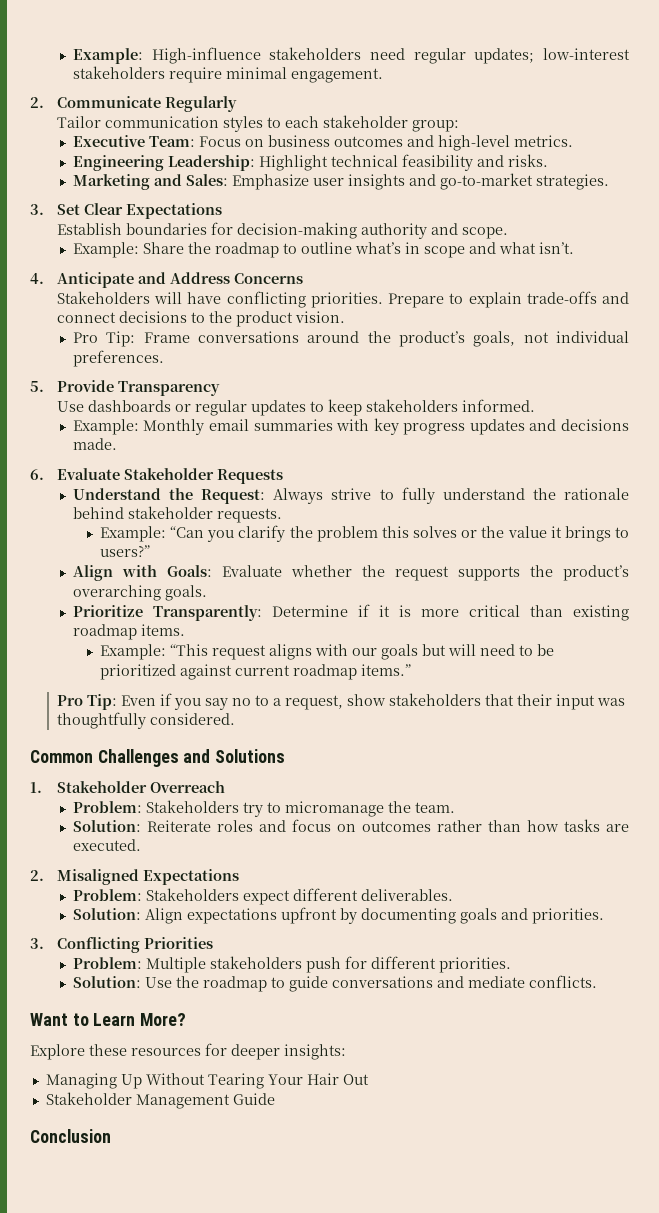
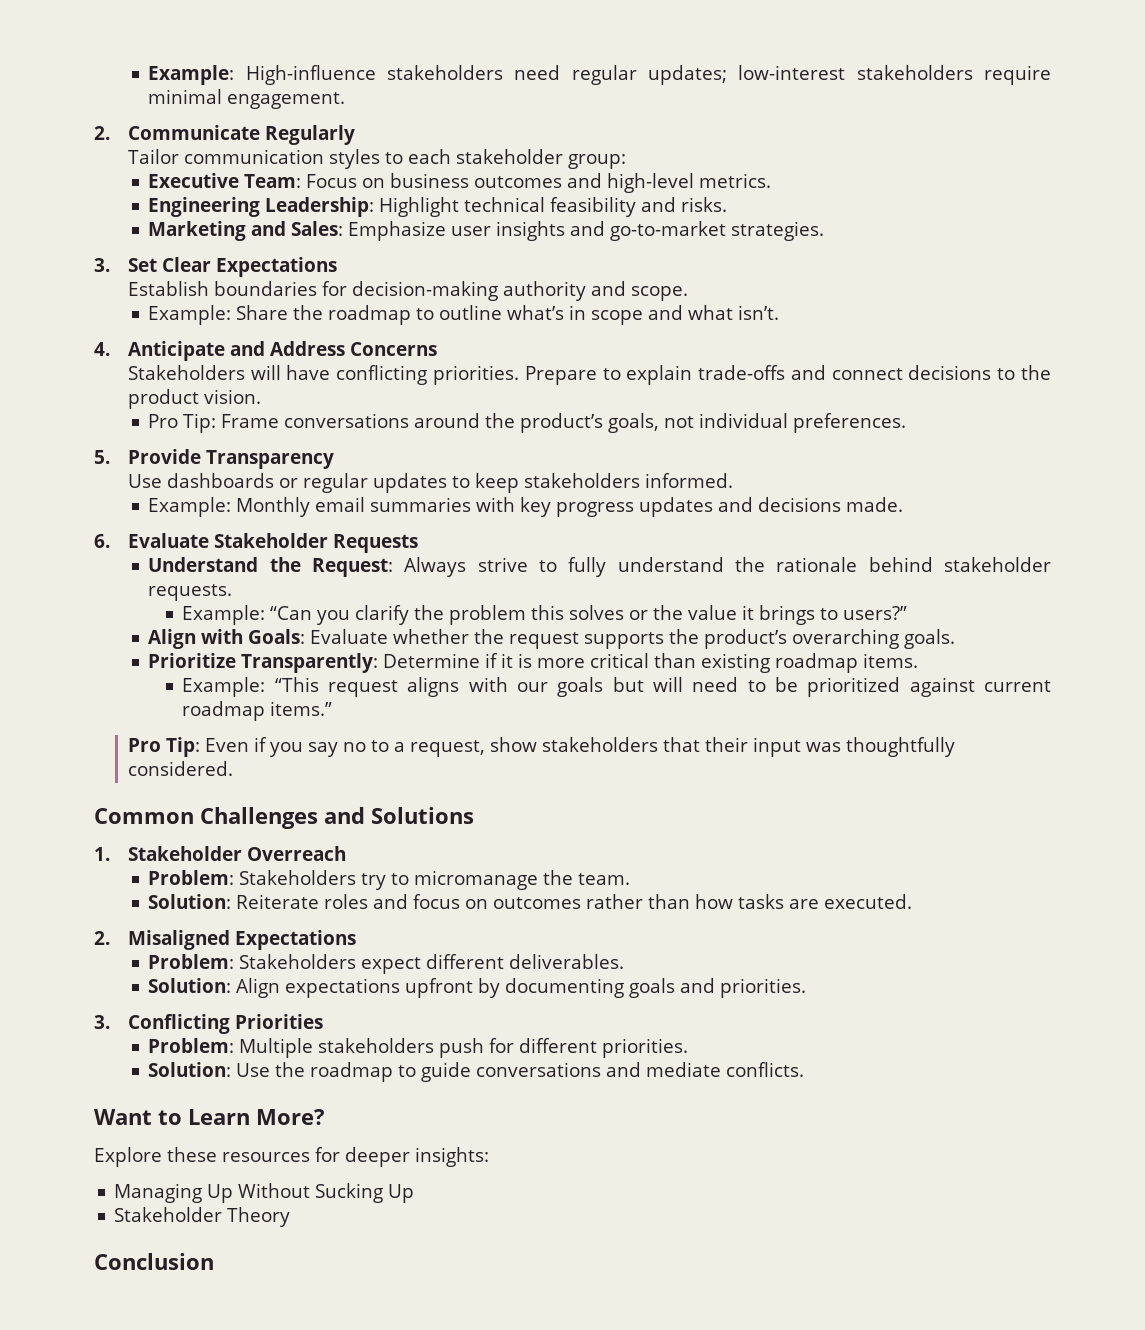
[207,1073,369,1089] [45,1092,275,1109] Tearing Your Hair Out // Stakeholder Management Guide -> [315,1183,415,1203] [114,1207,291,1227] Sucking Up // Stakeholder Theory

